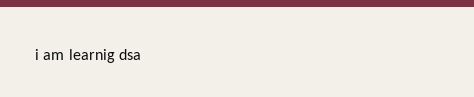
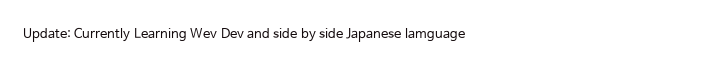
[35,49,141,63] i am learnig dsa -> [23,27,465,42] Update: Currently Learning Wev Dev and side by side Japanese lamguage

